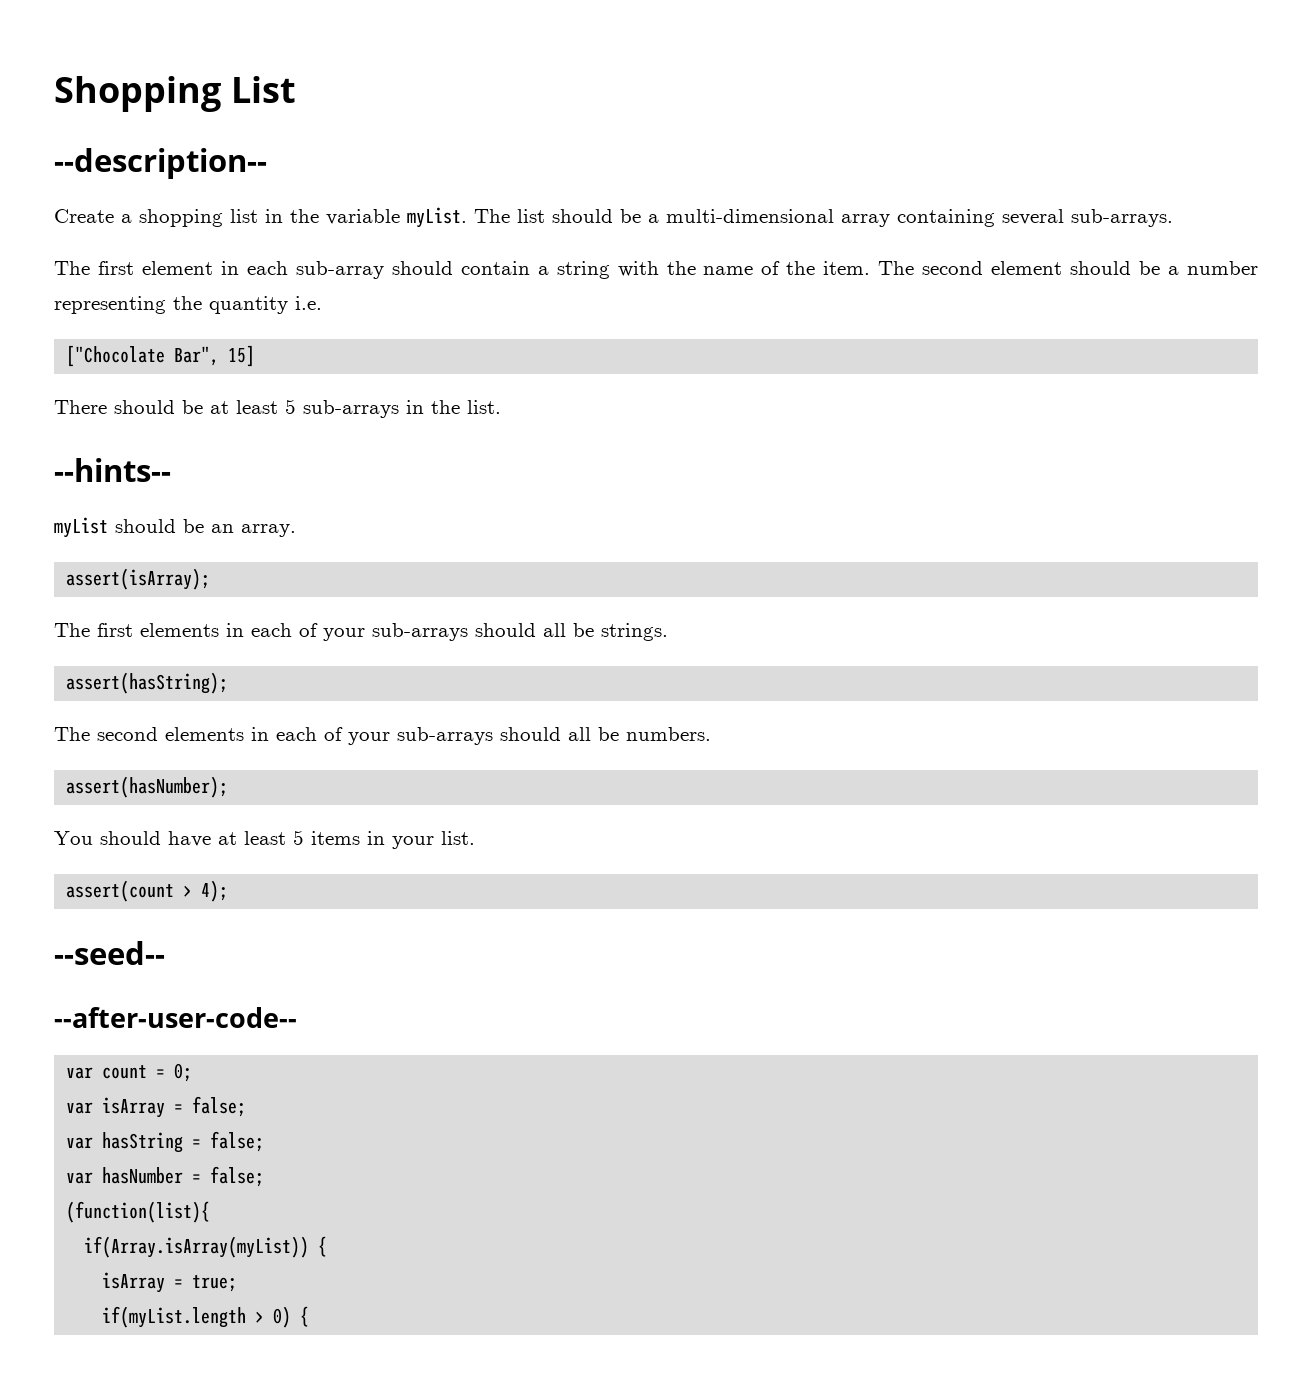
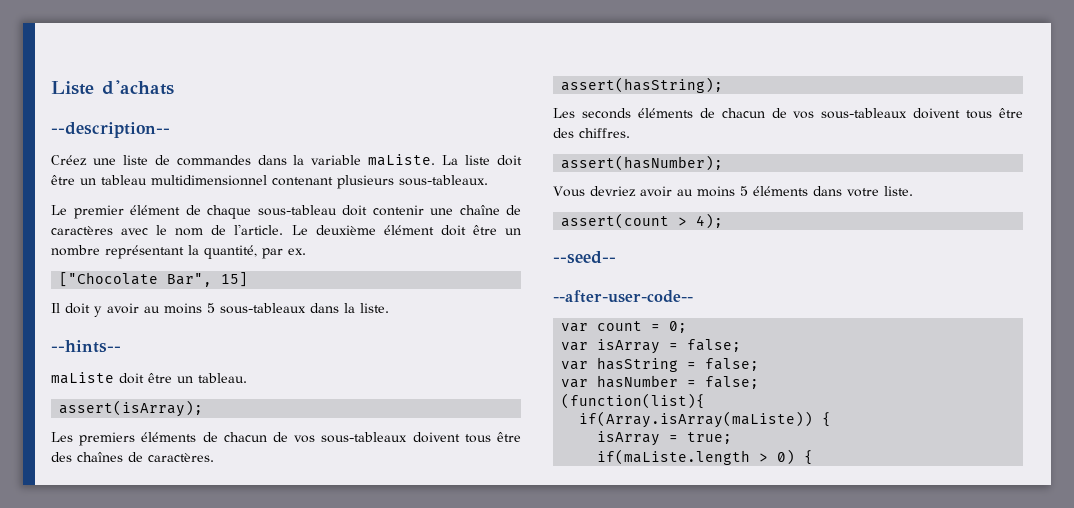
[54,76,296,112] Shopping List -> [51,80,174,95] Liste d'achats
[54,207,1173,228] [54,261,1259,279] [54,296,322,314] [66,345,256,367] [54,399,501,418] [54,458,171,482] [54,517,296,538] [66,568,211,590] [54,623,668,641] [66,672,229,694] [54,727,711,745] [66,776,229,798] [54,830,475,849] Create a shopping list in the variable myList. The list should be a multi-dimensional array containing several sub-arrays. // The first element in each sub-array should contain a string with the name of the item. The second element should be a number representing the quantity i.e. // ["Chocolate Bar", 15] // There should be at least 5 sub-arrays in the list. // --hints-- // myList should be an array. // assert(isArray); // The first elements in each of your sub-arrays should all be strings. // assert(hasString); // The second elements in each of your sub-arrays should all be numbers. // assert(hasNumber); // You should have at least 5 items in your list. -> [51,154,523,166] [51,175,488,189] [51,205,521,219] [51,224,521,236] [51,245,306,259] [59,272,249,287] [51,303,389,317] [51,340,121,353] [51,372,247,384] [59,400,204,417] [51,432,521,446] [51,452,214,462] [561,77,724,93] [553,108,1023,119] [553,128,630,138] [561,155,724,171] [553,186,913,197] Créez une liste de commandes dans la variable maListe. La liste doit être un tableau multidimensionnel contenant plusieurs sous-tableaux. // Le premier élément de chaque sous-tableau doit contenir une chaîne de caractères avec le nom de l'article. Le deuxième élément doit être un nombre représentant la quantité, par ex. // ["Chocolate Bar", 15] // Il doit y avoir au moins 5 sous-tableaux dans la liste. // --hints-- // maListe doit être un tableau. // assert(isArray); // Les premiers éléments de chacun de vos sous-tableaux doivent tous être des chaînes de caractères. // assert(hasString); // Les seconds éléments de chacun de vos sous-tableaux doivent tous être des chiffres. // assert(hasNumber); // Vous devriez avoir au moins 5 éléments dans votre liste.
[84,1236,310,1258] if(Array.isArray(myList)) -> [579,411,814,428] if(Array.isArray(maListe))
[102,1306,247,1328] if(myList.length -> [597,449,751,465] if(maListe.length

